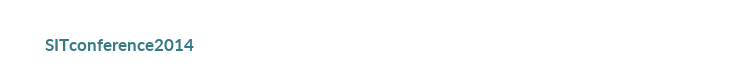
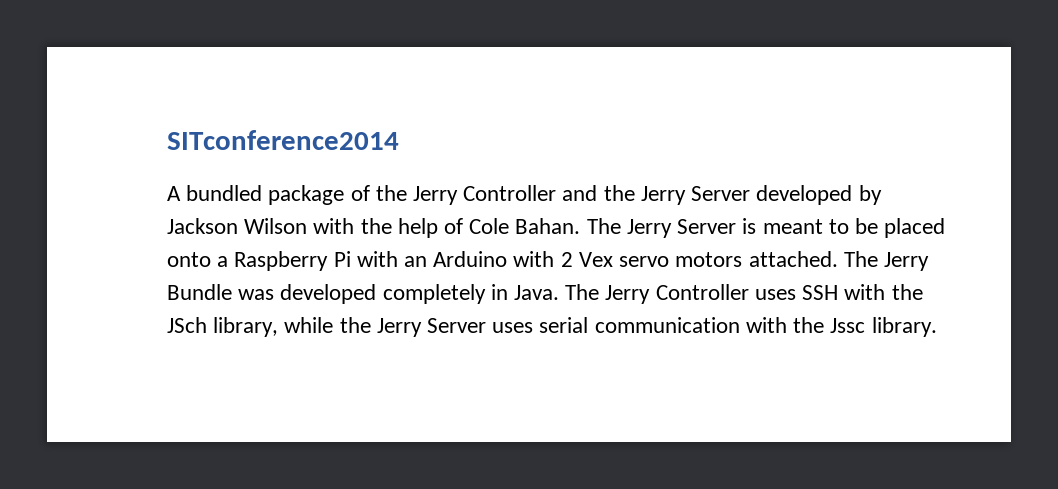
(194, 45) none -> [167,185,882,205] [167,218,946,238] [167,251,929,271] [167,284,923,304] [167,317,937,337] // A bundled package of the Jerry Controller and the Jerry Server developed by Jackson Wilson with the help of Cole Bahan. The Jerry Server is meant to be placed onto a Raspberry Pi with an Arduino with 2 Vex servo motors attached. The Jerry Bundle was developed completely in Java. The Jerry Controller uses SSH with the JSch library, while the Jerry Server uses serial communication with the Jssc library.

